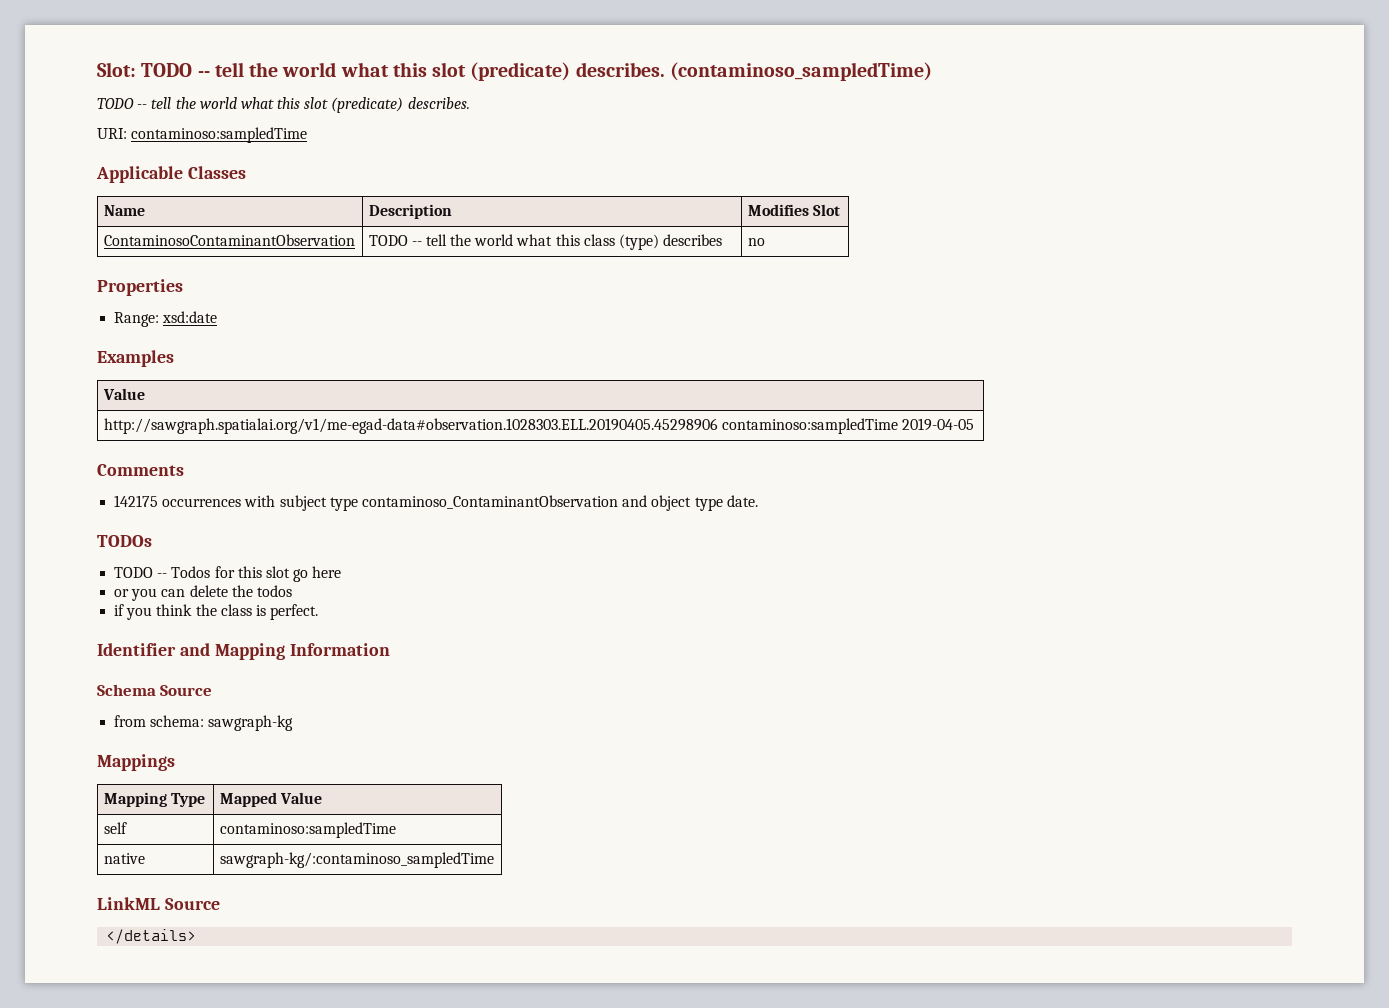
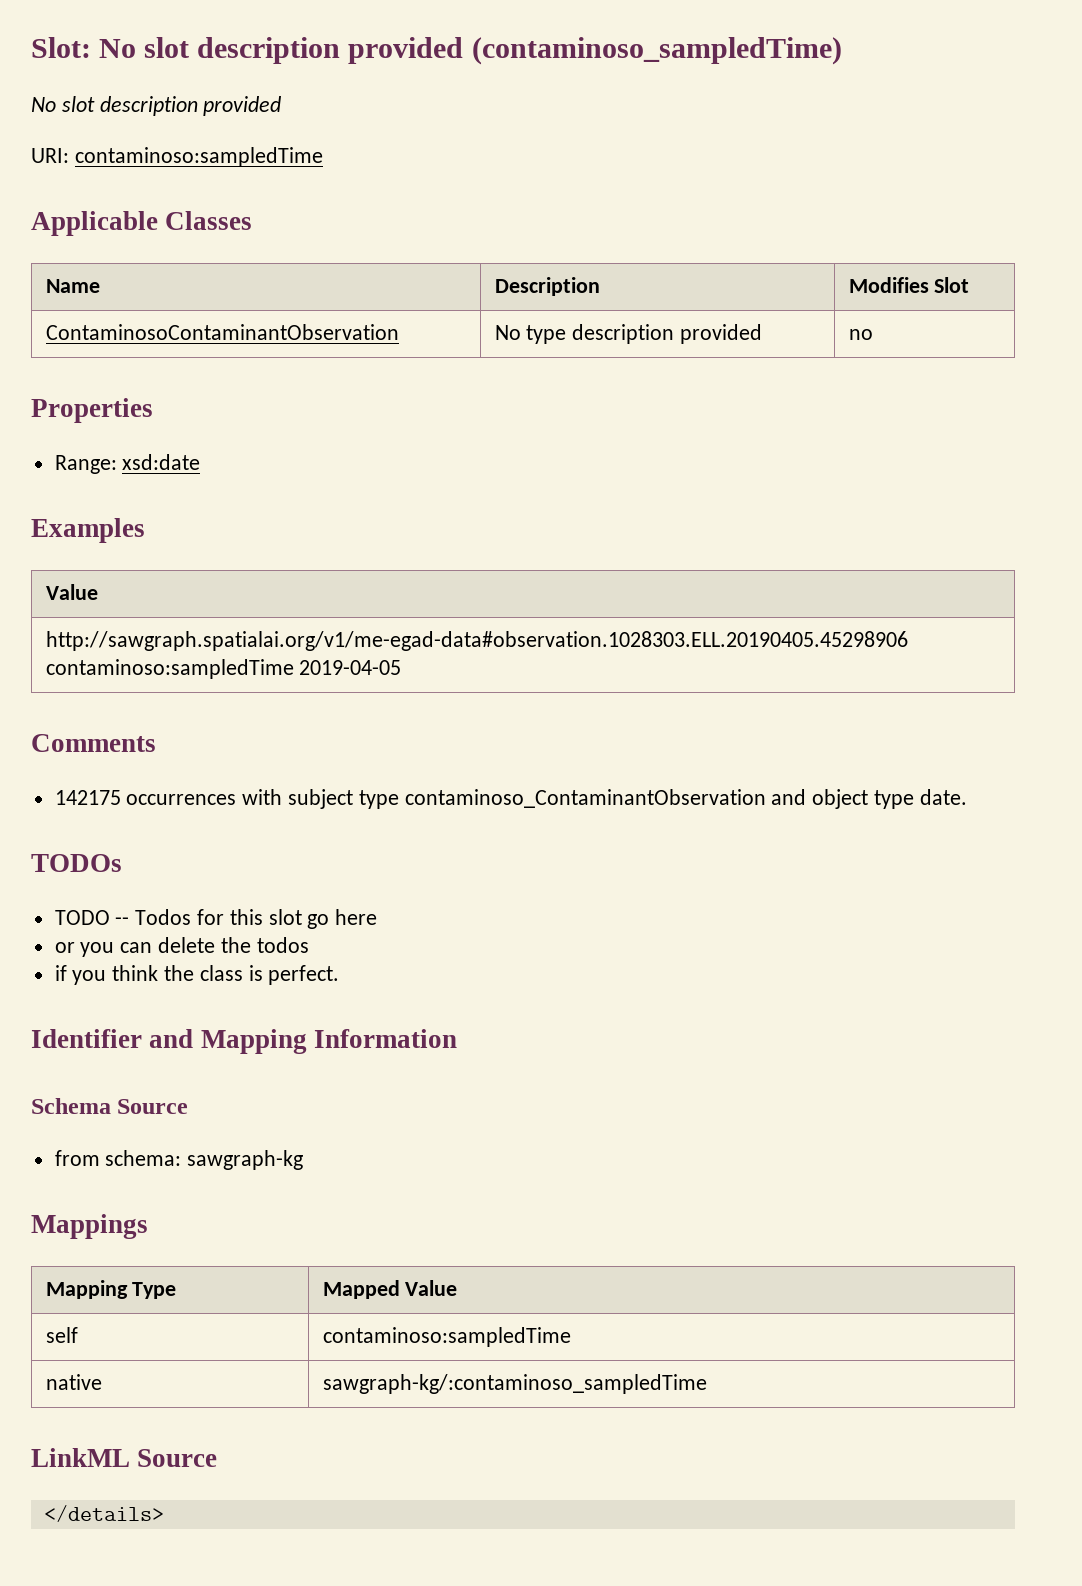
[141,62,932,81] [97,97,470,113] TODO -- tell the world what this slot (predicate) describes. (contaminoso_sampledTime) // TODO -- tell the world what this slot (predicate) describes. -> [99,37,842,65] [31,96,282,116] No slot description provided (contaminoso_sampledTime) // No slot description provided
[368,234,723,250] TODO -- tell the world what this class (type) describes -> [494,324,763,344] No type description provided

